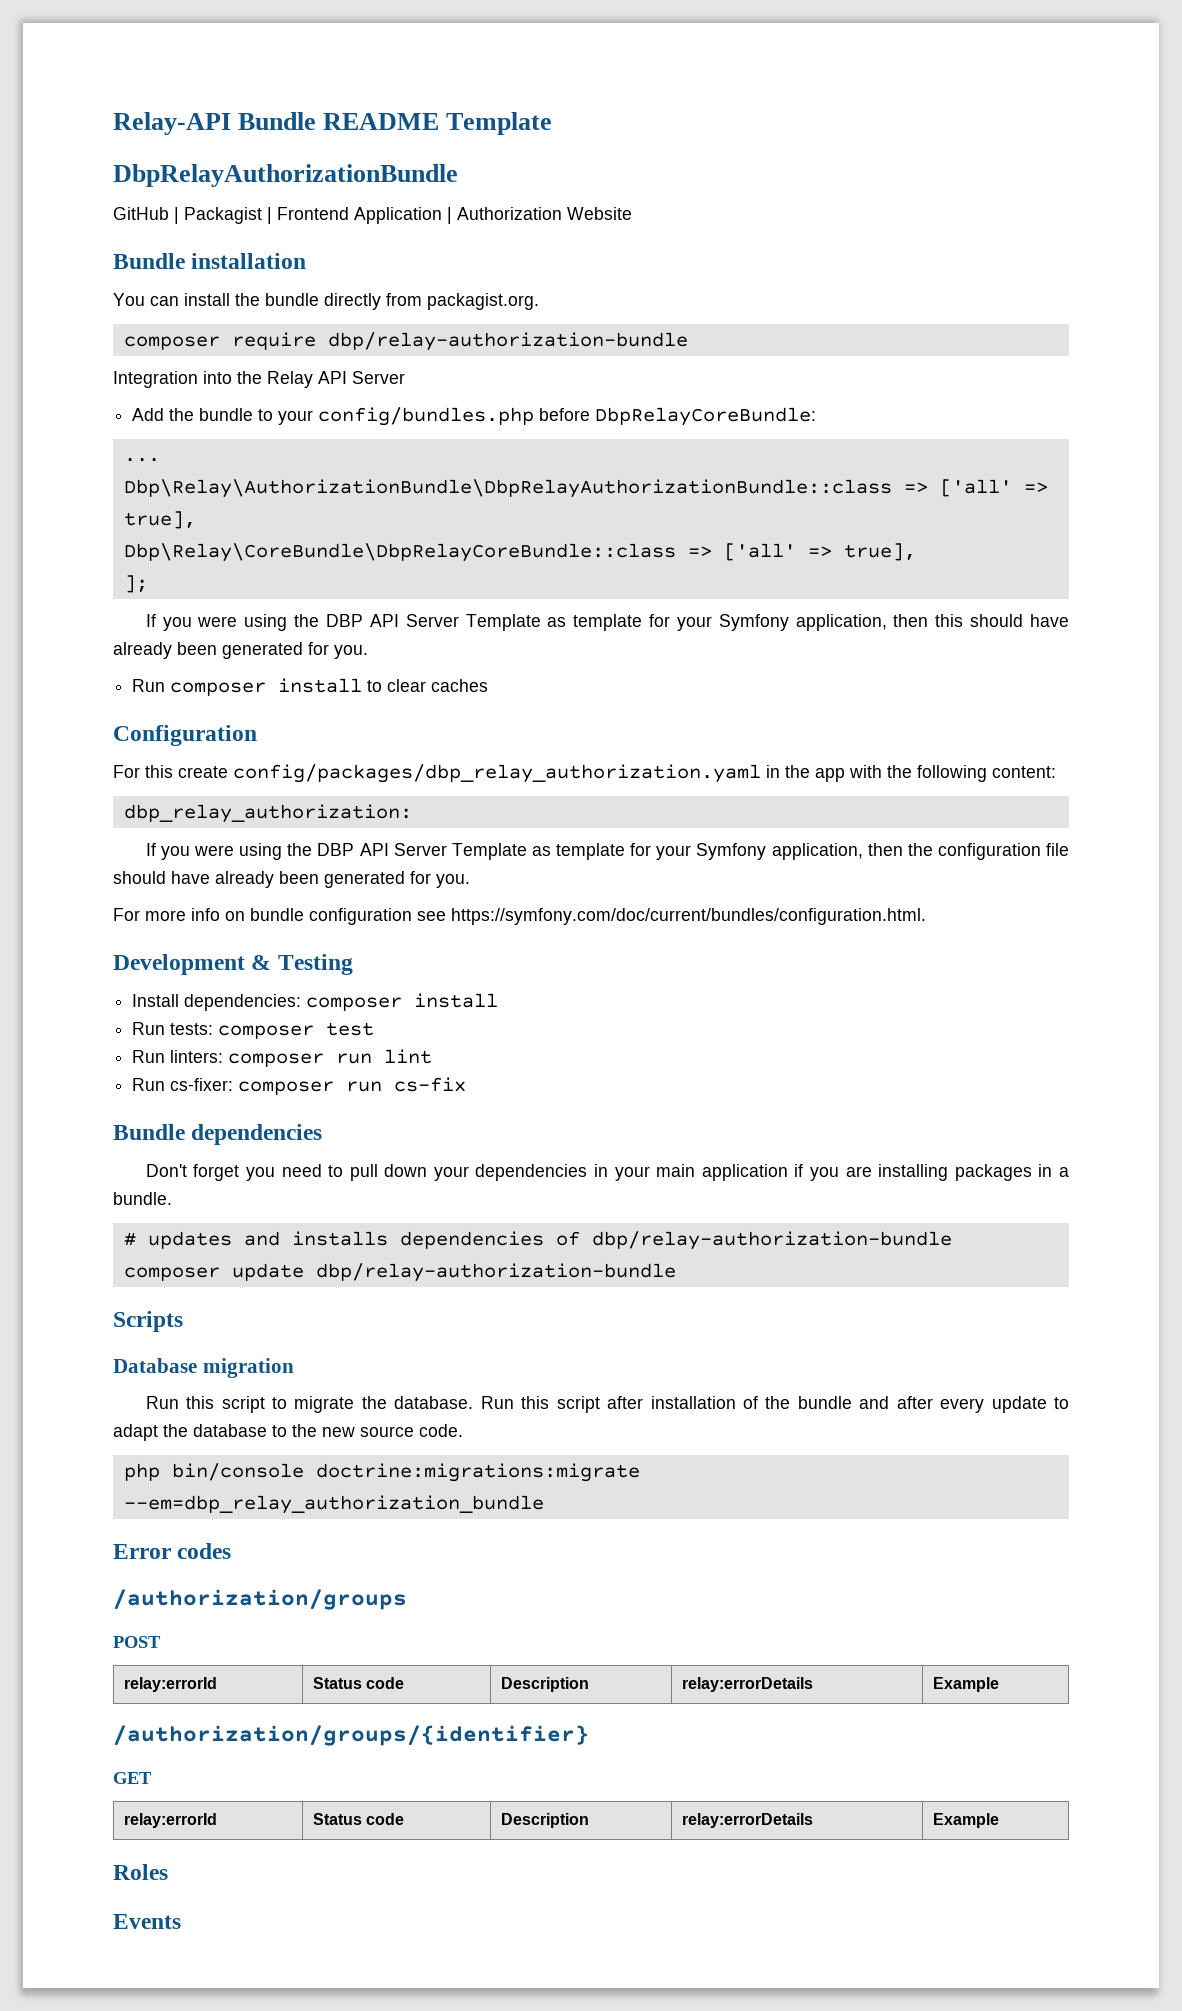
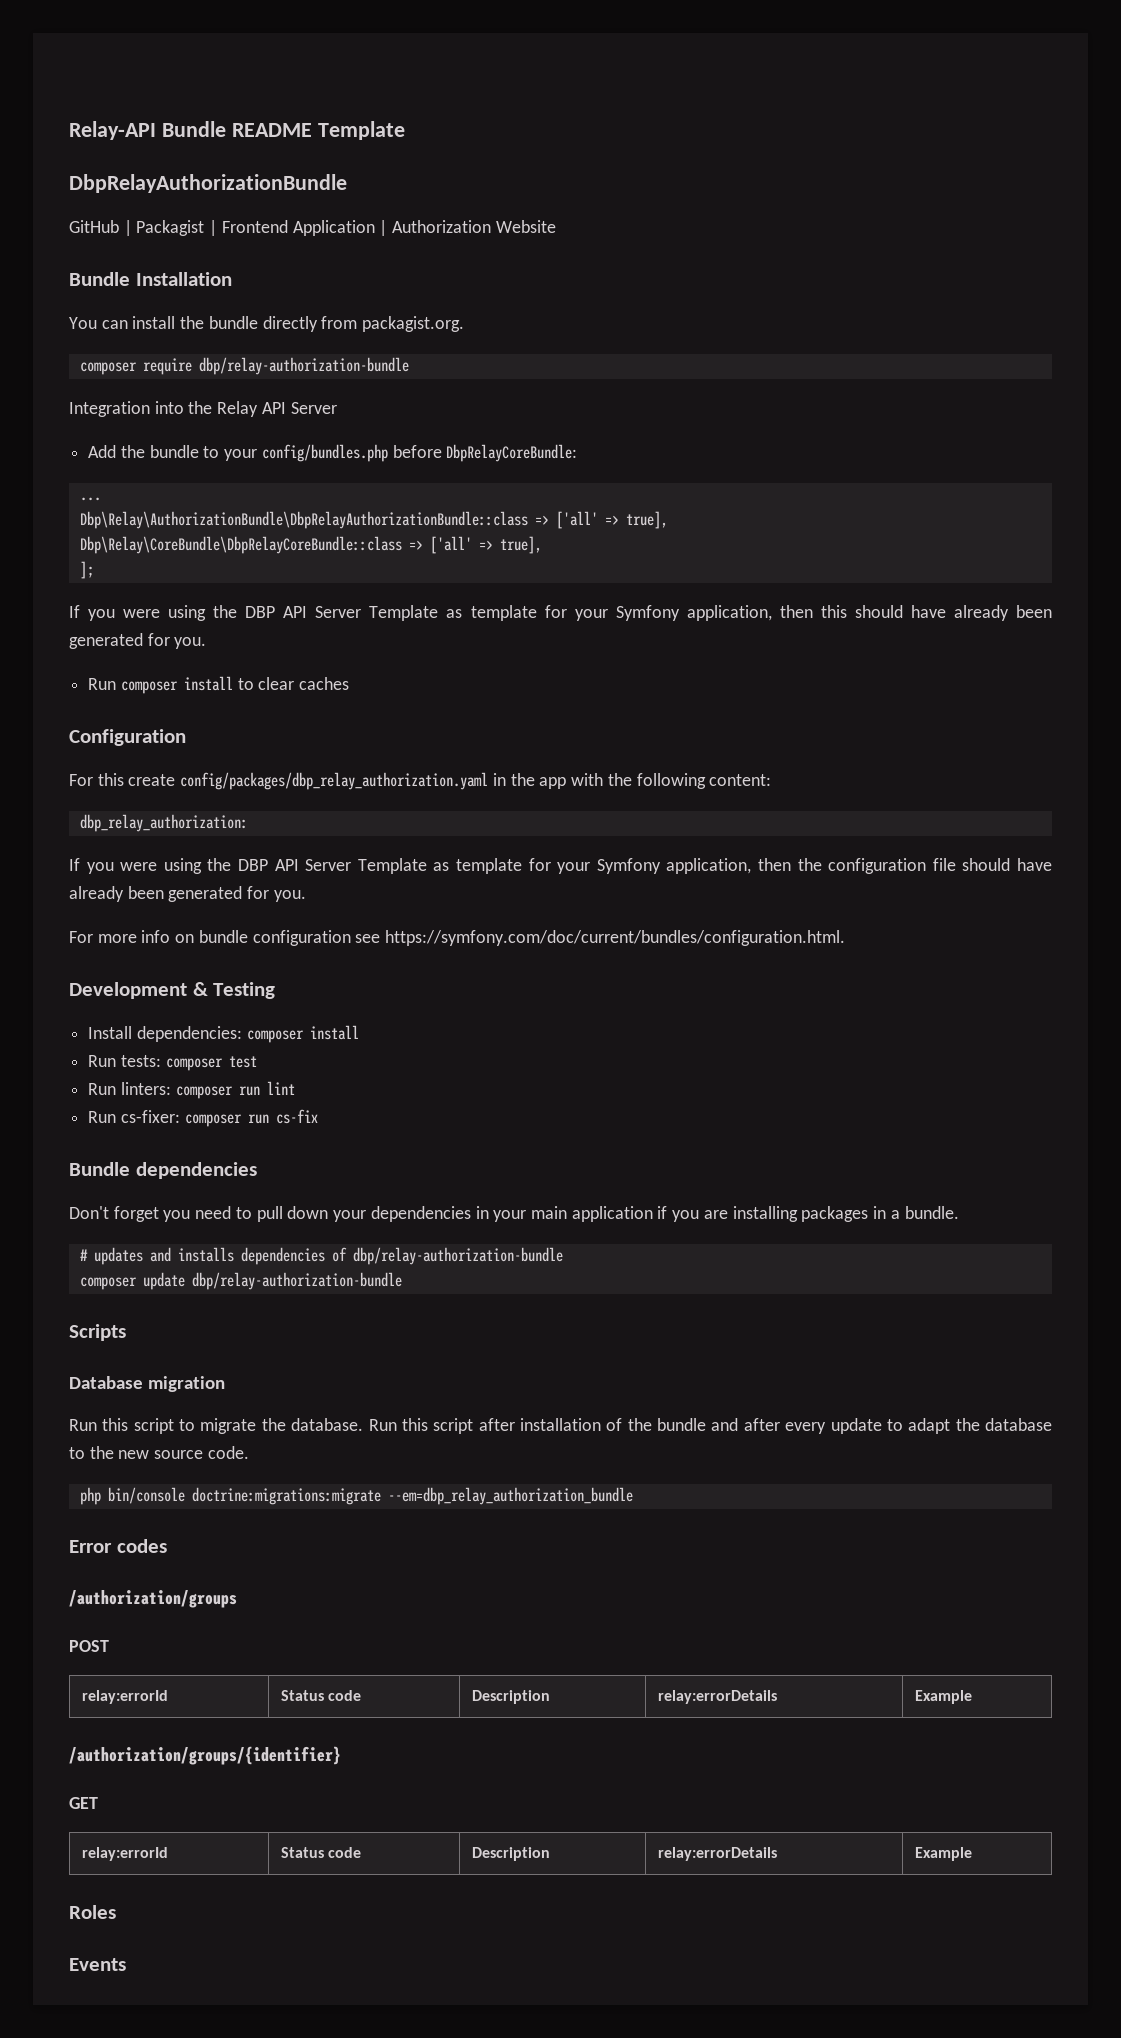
[191,253,307,269] installation -> [135,272,232,286] Installation

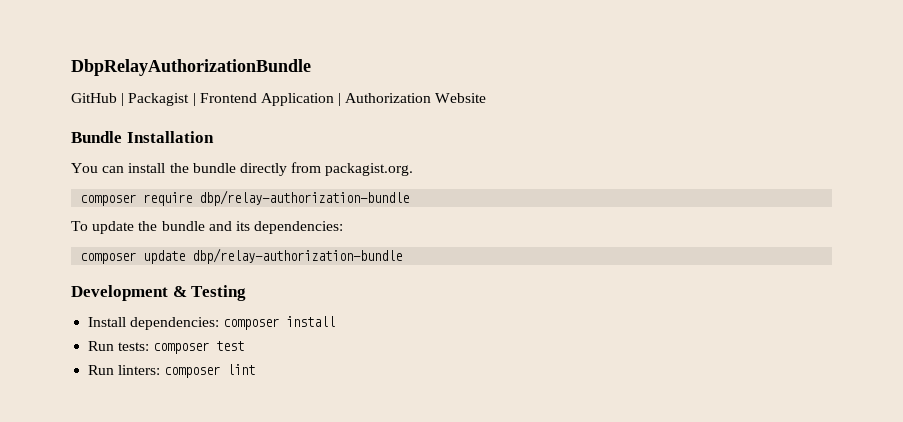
[69,121,405,140] Relay-API Bundle README Template // -> (71, 67) none
[69,401,337,417] [88,444,578,462] [79,497,101,501] [79,511,668,529] [79,536,542,554] [79,561,94,579] [69,605,1052,621] [69,633,207,649] [88,676,350,694] [69,729,186,746] [69,772,772,790] [79,814,248,832] [69,858,1053,874] [69,886,306,902] [69,930,846,946] Integration into the Relay API Server // Add the bundle to your config/bundles.php before DbpRelayCoreBundle: // ... // Dbp\Relay\AuthorizationBundle\DbpRelayAuthorizationBundle::class => ['all' => true], // Dbp\Relay\CoreBundle\DbpRelayCoreBundle::class => ['all' => true], // ]; // If you were using the DBP API Server Template as template for your Symfony application, then this should have already been generated for you. // Run composer install to clear caches // Configuration // For this create config/packages/dbp_relay_authorization.yaml in the app with the following content: // dbp_relay_authorization: // If you were using the DBP API Server Template as template for your Symfony application, then the configuration file should have already been generated for you. // For more info on bundle configuration see https://symfony.com/doc/current/bundles/configuration.html. -> [71,221,344,234] [80,248,403,264] To update the bundle and its dependencies: // composer update dbp/relay-authorization-bundle
[238,1086,260,1096] run -> (221, 372) none
[88,1109,318,1127] [69,1162,257,1179] [69,1206,959,1222] [79,1247,563,1265] [79,1272,402,1290] [69,1324,126,1341] [69,1376,226,1392] [69,1418,1052,1434] [69,1446,249,1459] [79,1487,633,1505] [69,1539,167,1553] [69,1590,237,1608] [69,1640,109,1652] [81,1690,168,1704] [280,1690,362,1701] [471,1690,550,1704] [657,1690,777,1704] [914,1690,972,1704] [69,1746,341,1765] [69,1797,98,1809] [81,1847,168,1861] [280,1847,362,1858] [471,1847,550,1861] [657,1847,777,1861] [914,1847,972,1861] [69,1905,116,1919] [69,1958,126,1971] // Run cs-fixer: composer run cs-fix // Bundle dependencies // Don't forget you need to pull down your dependencies in your main application if you are installing packages in a bundle. // # updates and installs dependencies of dbp/relay-authorization-bundle // composer update dbp/relay-authorization-bundle // Scripts // Database migration // Run this script to migrate the database. Run this script after installation of the bundle and after every update to adapt the database to the new source code. // php bin/console doctrine:migrations:migrate --em=dbp_relay_authorization_bundle // Error codes // /authorization/groups // POST // relay:errorId | Status code | Description | relay:errorDetails | Example // /authorization/groups/{identifier} // GET // relay:errorId | Status code | Description | relay:errorDetails | Example // Roles // Events -> (256, 369) none

